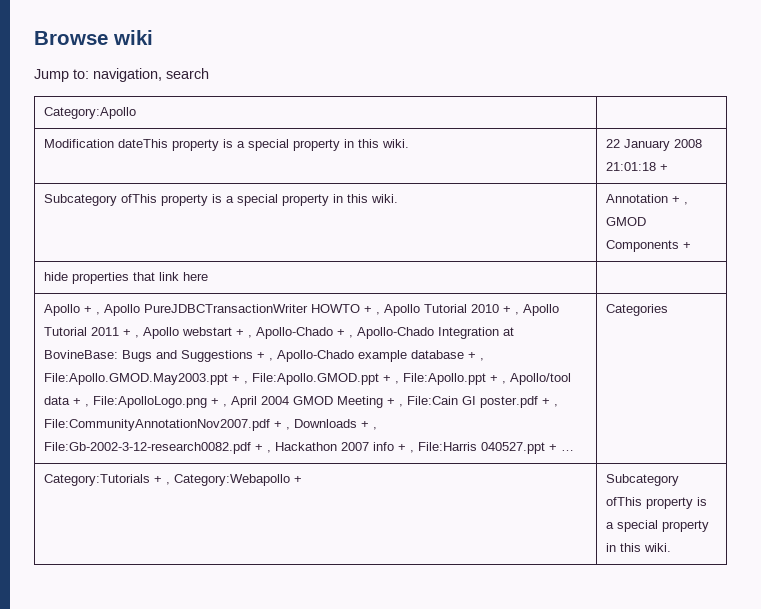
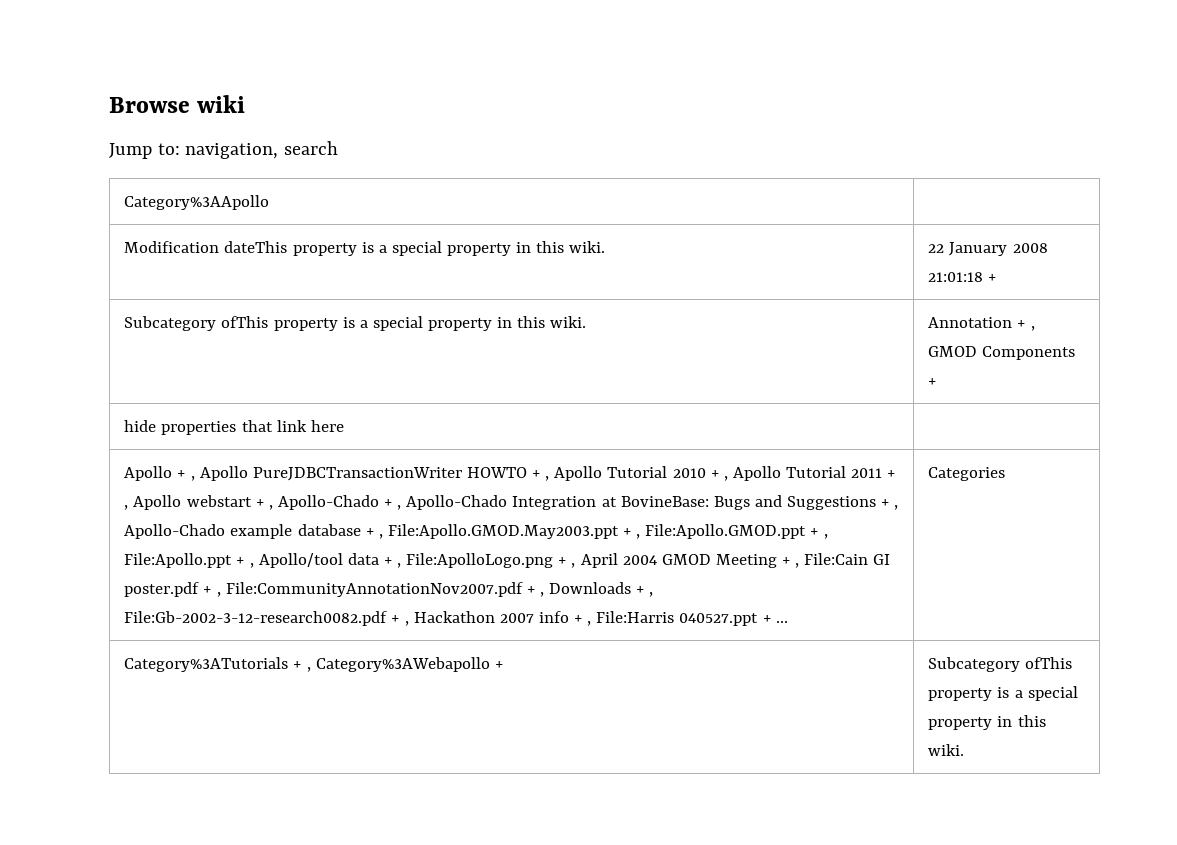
[43,107,136,119] Category:Apollo -> [124,195,270,210] Category%3AApollo
[43,474,290,486] Category:Tutorials + , Category:Webapollo -> [124,657,490,672] Category%3ATutorials + , Category%3AWebapollo

